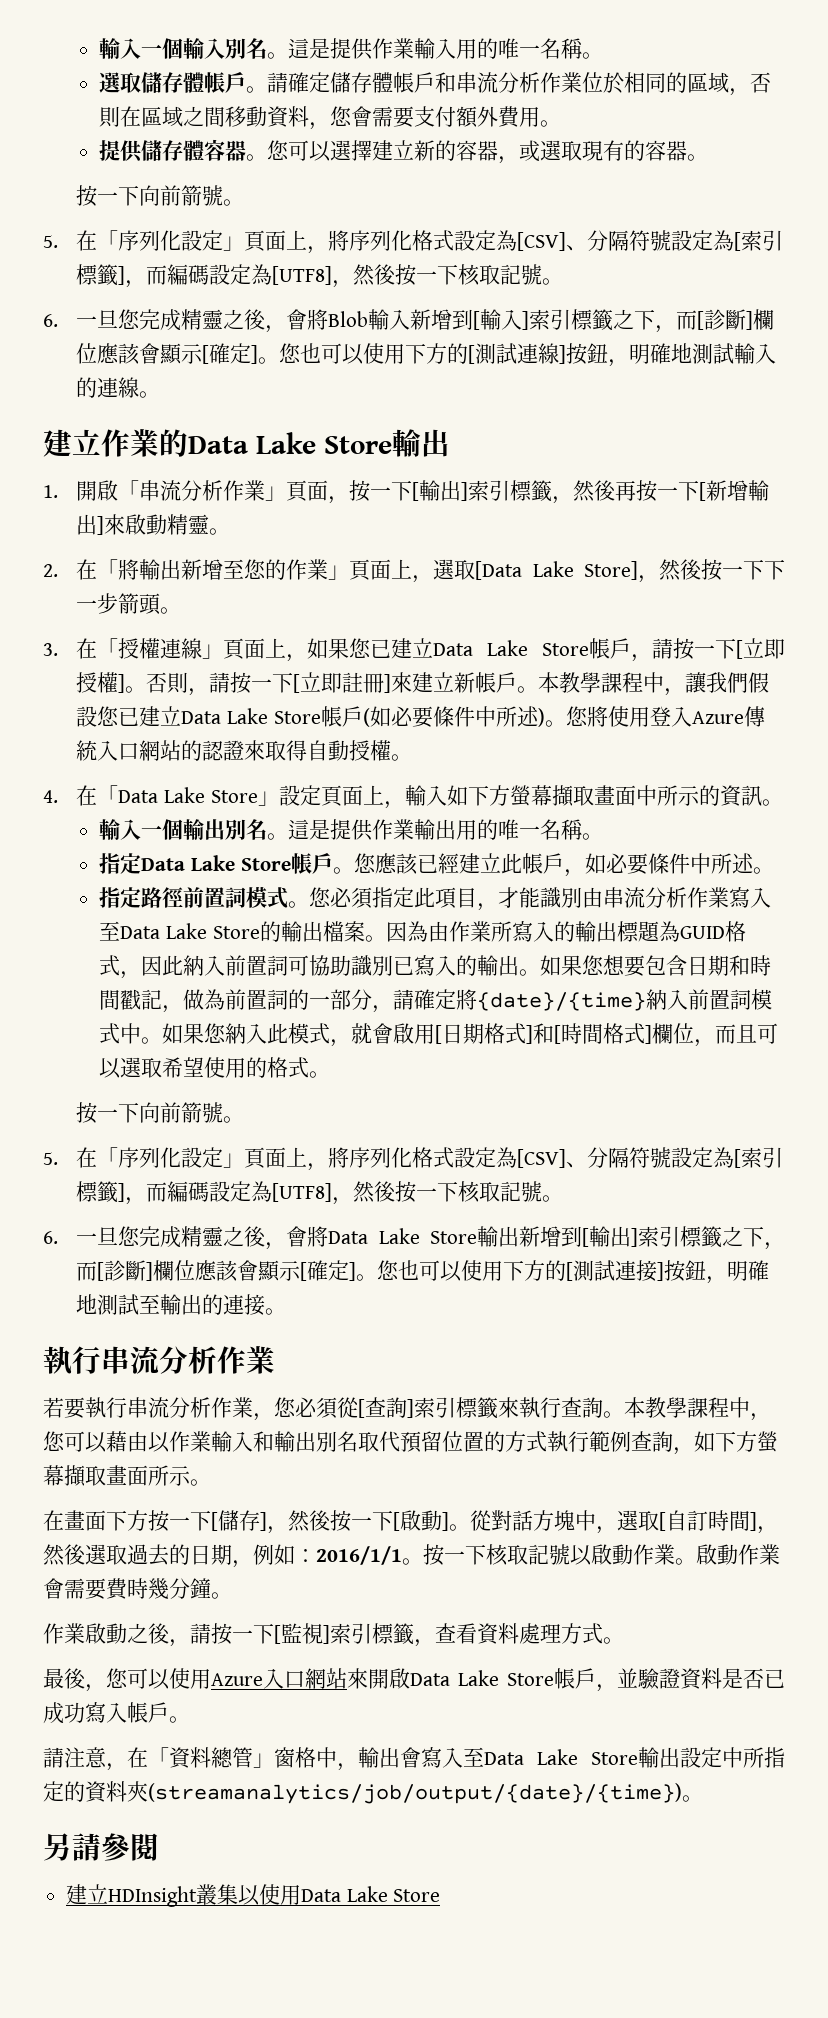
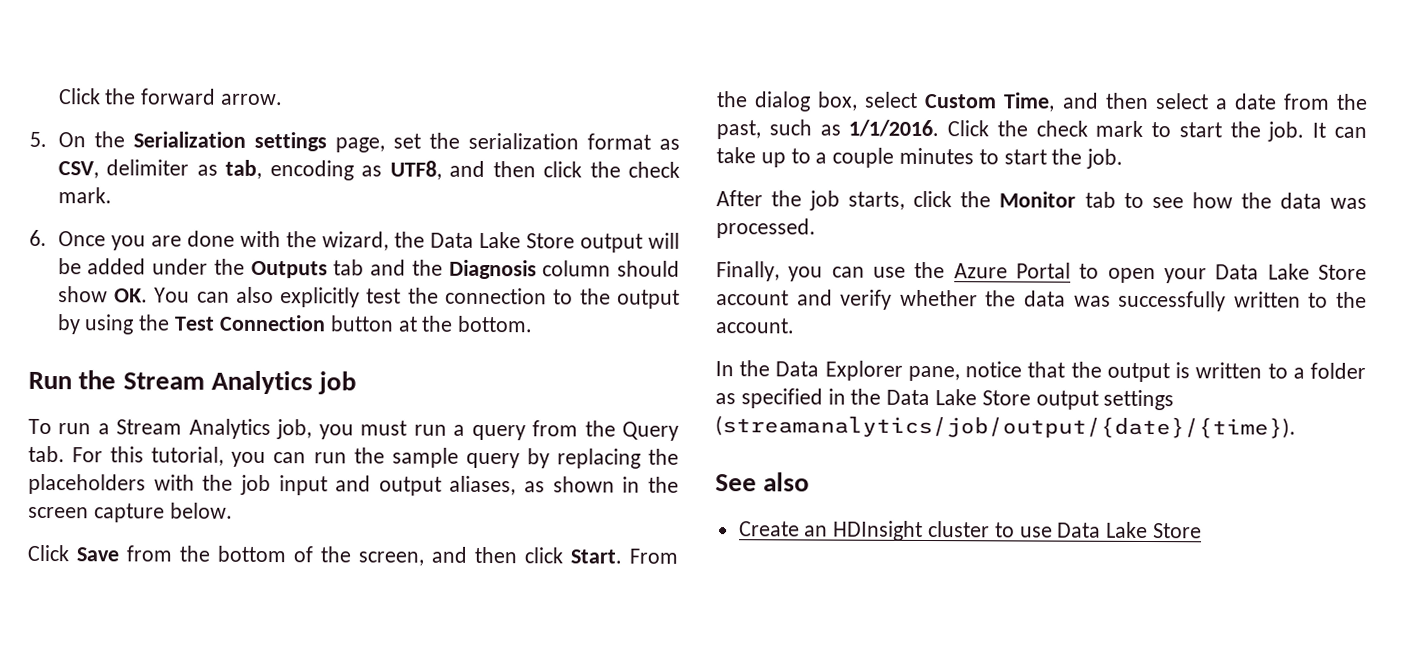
[99,38,604,60] [99,71,772,96] [99,106,562,130] [99,139,709,164] [76,185,245,207] [43,230,784,254] [76,264,564,288] [43,309,775,333] [76,343,777,367] [76,377,161,398] [43,429,450,457] [43,480,770,504] [76,514,231,535] [43,559,785,583] [76,593,182,615] [43,638,785,662] [76,672,770,696] [76,706,765,728] [76,740,413,761] [43,785,783,809] [99,819,604,841] [99,852,774,877] [99,887,772,911] [99,921,746,942] [99,955,772,979] [99,989,773,1013] [99,1023,779,1047] [99,1057,331,1079] [76,1102,245,1124] [43,1147,784,1171] [76,1181,564,1205] [43,1226,785,1250] [76,1260,770,1284] [76,1294,287,1316] [43,1346,275,1374] [43,1397,771,1421] [43,1431,778,1455] [43,1465,211,1487] [43,1510,778,1534] [43,1544,780,1568] [43,1578,232,1600] [43,1623,624,1647] [43,1668,785,1692] [43,1702,190,1724] [43,1747,785,1771] [43,1781,703,1804] [43,1833,159,1861] [66,1884,302,1907] 輸入一個輸入別名。這是提供作業輸入用的唯一名稱。 // 選取儲存體帳戶。請確定儲存體帳戶和串流分析作業位於相同的區域，否則在區域之間移動資料，您會需要支付額外費用。 // 提供儲存體容器。您可以選擇建立新的容器，或選取現有的容器。 // 按一下向前箭號。 // 5.在「序列化設定」頁面上，將序列化格式設定為[CSV]、分隔符號設定為[索引標籤]，而編碼設定為[UTF8]，然後按一下核取記號。 // 6.一旦您完成精靈之後，會將Blob輸入新增到[輸入]索引標籤之下，而[診斷]欄位應該會顯示[確定]。您也可以使用下方的[測試連線]按鈕，明確地測試輸入的連線。 // 建立作業的Data Lake Store輸出 // 1.開啟「串流分析作業」頁面，按一下[輸出]索引標籤，然後再按一下[新增輸出]來啟動精靈。 // 2.在「將輸出新增至您的作業」頁面上，選取[Data Lake Store]，然後按一下下一步箭頭。 // 3.在「授權連線」頁面上，如果您已建立Data Lake Store帳戶，請按一下[立即授權]。否則，請按一下[立即註冊]來建立新帳戶。本教學課程中，讓我們假設您已建立Data Lake Store帳戶(如必要條件中所述)。您將使用登入Azure傳統入口網站的認證來取得自動授權。 // 4.在「Data Lake Store」設定頁面上，輸入如下方螢幕擷取畫面中所示的資訊。 // 輸入一個輸出別名。這是提供作業輸出用的唯一名稱。 // 指定Data Lake Store帳戶。您應該已經建立此帳戶，如必要條件中所述。 // 指定路徑前置詞模式。您必須指定此項目，才能識別由串流分析作業寫入至Data Lake Store的輸出檔案。因為由作業所寫入的輸出標題為GUID格式，因此納入前置詞可協助識別已寫入的輸出。如果您想要包含日期和時間戳記，做為前置詞的一部分，請確定將{date}/{time}納入前置詞模式中。如果您納入此模式，就會啟用[日期格式]和[時間格式]欄位，而且可以選取希望使用的格式。 // 按一下向前箭號。 // 5.在「序列化設定」頁面上，將序列化格式設定為[CSV]、分隔符號設定為[索引標籤]，而編碼設定為[UTF8]，然後按一下核取記號。 // 6.一旦您完成精靈之後，會將Data Lake Store輸出新增到[輸出]索引標籤之下，而[診斷]欄位應該會顯示[確定]。您也可以使用下方的[測試連接]按鈕，明確地測試至輸出的連接。 // 執行串流分析作業 // 若要執行串流分析作業，您必須從[查詢]索引標籤來執行查詢。本教學課程中，您可以藉由以作業輸入和輸出別名取代預留位置的方式執行範例查詢，如下方螢幕擷取畫面所示。 // 在畫面下方按一下[儲存]，然後按一下[啟動]。從對話方塊中，選取[自訂時間]，然後選取過去的日期，例如：2016/1/1。按一下核取記號以啟動作業。啟動作業會需要費時幾分鐘。 // 作業啟動之後，請按一下[監視]索引標籤，查看資料處理方式。 // 最後，您可以使用Azure入口網站來開啟Data Lake Store帳戶，並驗證資料是否已成功寫入帳戶。 // 請注意，在「資料總管」窗格中，輸出會寫入至Data Lake Store輸出設定中所指定的資料夾(streamanalytics/job/output/{date}/{time})。 // 另請參閱 // 建立HDInsight叢集以使用 -> [57,88,284,106] [29,131,680,153] [57,159,680,181] [57,187,112,204] [29,229,680,253] [57,258,680,280] [57,286,681,309] [56,314,534,335] [28,370,357,395] [28,418,679,441] [28,445,679,469] [28,473,679,496] [28,502,233,523] [27,544,678,566] [716,91,1368,112] [716,119,1367,142] [716,147,1124,169] [716,190,1367,211] [716,218,816,239] [716,261,1367,284] [716,289,1367,312] [715,318,795,334] [715,360,1366,383] [715,388,1175,411] [715,415,1296,439] [715,472,811,492] [738,520,1053,541] Click the forward arrow. // 5. On the Serialization settings page, set the serialization format as CSV, delimiter as tab, encoding as UTF8, and then click the check mark. // 6. Once you are done with the wizard, the Data Lake Store output will be added under the Outputs tab and the Diagnosis column should show OK. You can also explicitly test the connection to the output by using the Test Connection button at the bottom. // Run the Stream Analytics job // To run a Stream Analytics job, you must run a query from the Query tab. For this tutorial, you can run the sample query by replacing the placeholders with the job input and output aliases, as shown in the screen capture below. // Click Save from the bottom of the screen, and then click Start. From the dialog box, select Custom Time, and then select a date from the past, such as 1/1/2016. Click the check mark to start the job. It can take up to a couple minutes to start the job. // After the job starts, click the Monitor tab to see how the data was processed. // Finally, you can use the Azure Portal to open your Data Lake Store account and verify whether the data was successfully written to the account. // In the Data Explorer pane, notice that the output is written to a folder as specified in the Data Lake Store output settings (streamanalytics/job/output/{date}/{time}). // See also // Create an HDInsight cluster to use

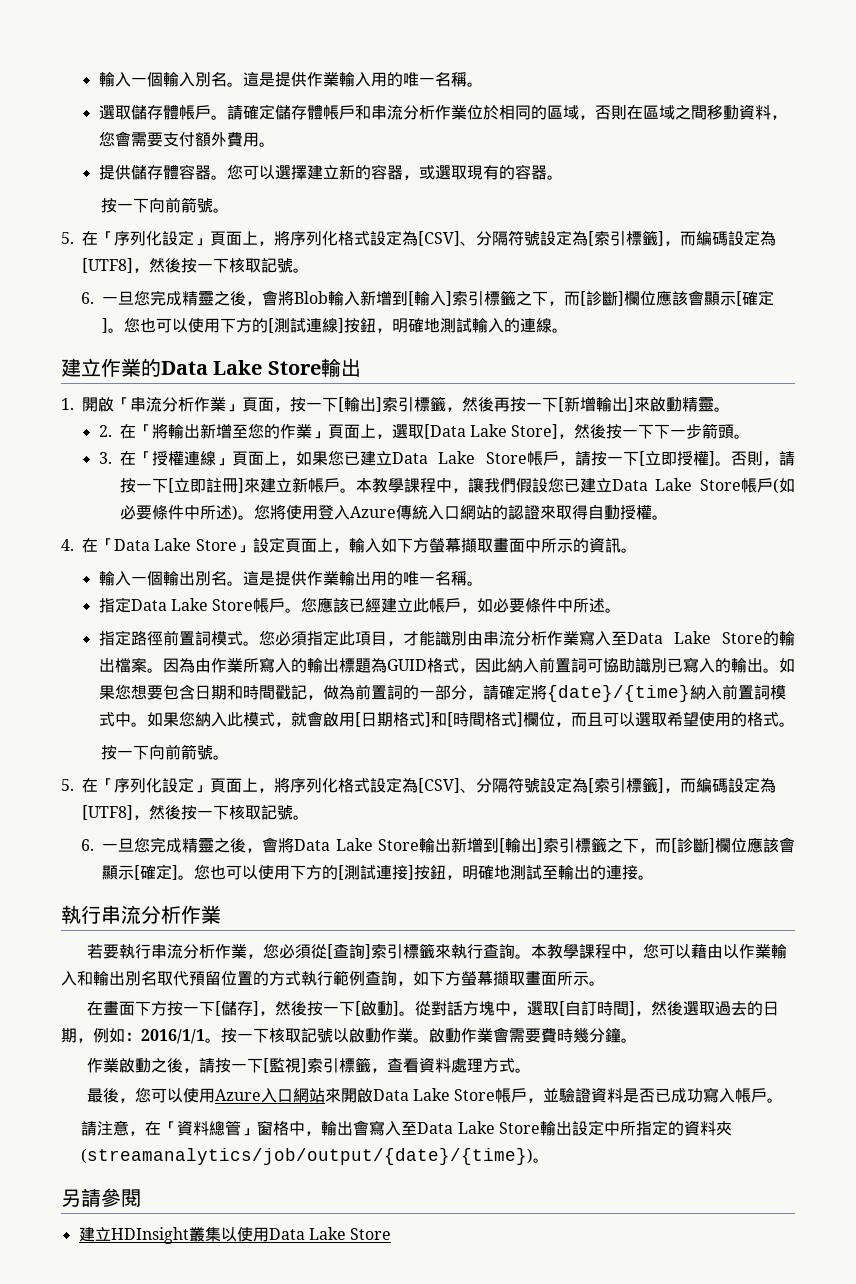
[57,88,284,106] [29,131,680,153] [57,159,680,181] [57,187,112,204] [29,229,680,253] [57,258,680,280] [57,286,681,309] [56,314,534,335] [28,370,357,395] [28,418,679,441] [28,445,679,469] [28,473,679,496] [28,502,233,523] [27,544,678,566] [716,91,1368,112] [716,119,1367,142] [716,147,1124,169] [716,190,1367,211] [716,218,816,239] [716,261,1367,284] [716,289,1367,312] [715,318,795,334] [715,360,1366,383] [715,388,1175,411] [715,415,1296,439] [715,472,811,492] [738,520,1053,541] Click the forward arrow. // 5. On the Serialization settings page, set the serialization format as CSV, delimiter as tab, encoding as UTF8, and then click the check mark. // 6. Once you are done with the wizard, the Data Lake Store output will be added under the Outputs tab and the Diagnosis column should show OK. You can also explicitly test the connection to the output by using the Test Connection button at the bottom. // Run the Stream Analytics job // To run a Stream Analytics job, you must run a query from the Query tab. For this tutorial, you can run the sample query by replacing the placeholders with the job input and output aliases, as shown in the screen capture below. // Click Save from the bottom of the screen, and then click Start. From the dialog box, select Custom Time, and then select a date from the past, such as 1/1/2016. Click the check mark to start the job. It can take up to a couple minutes to start the job. // After the job starts, click the Monitor tab to see how the data was processed. // Finally, you can use the Azure Portal to open your Data Lake Store account and verify whether the data was successfully written to the account. // In the Data Explorer pane, notice that the output is written to a folder as specified in the Data Lake Store output settings (streamanalytics/job/output/{date}/{time}). // See also // Create an HDInsight cluster to use -> [98,71,483,87] [98,104,787,120] [98,131,275,147] [98,164,563,180] [101,197,230,213] [61,230,776,246] [82,258,309,273] [81,290,775,306] [102,317,569,333] [61,358,361,377] [61,396,730,412] [98,423,751,439] [98,450,795,466] [119,477,796,494] [119,504,668,521] [61,537,637,553] [98,570,483,586] [98,597,622,613] [98,630,796,646] [98,657,795,673] [98,684,786,702] [98,711,795,727] [101,744,230,760] [61,777,776,793] [82,805,309,820] [81,837,795,853] [102,864,655,880] [61,905,221,924] [86,943,787,959] [61,970,605,986] [86,1000,779,1016] [61,1027,637,1044] [86,1057,531,1073] [86,1087,784,1103] [81,1120,732,1136] [81,1148,550,1165] [61,1188,141,1207] [78,1227,269,1244] 輸入一個輸入別名。這是提供作業輸入用的唯一名稱。 // 選取儲存體帳戶。請確定儲存體帳戶和串流分析作業位於相同的區域，否則在區域之間移動資料，您會需要支付額外費用。 // 提供儲存體容器。您可以選擇建立新的容器，或選取現有的容器。 // 按一下向前箭號。 // 5.在「序列化設定」頁面上，將序列化格式設定為[CSV]、分隔符號設定為[索引標籤]，而編碼設定為[UTF8]，然後按一下核取記號。 // 6.一旦您完成精靈之後，會將Blob輸入新增到[輸入]索引標籤之下，而[診斷]欄位應該會顯示[確定]。您也可以使用下方的[測試連線]按鈕，明確地測試輸入的連線。 // 建立作業的Data Lake Store輸出 // 1.開啟「串流分析作業」頁面，按一下[輸出]索引標籤，然後再按一下[新增輸出]來啟動精靈。 // 2.在「將輸出新增至您的作業」頁面上，選取[Data Lake Store]，然後按一下下一步箭頭。 // 3.在「授權連線」頁面上，如果您已建立Data Lake Store帳戶，請按一下[立即授權]。否則，請按一下[立即註冊]來建立新帳戶。本教學課程中，讓我們假設您已建立Data Lake Store帳戶(如必要條件中所述)。您將使用登入Azure傳統入口網站的認證來取得自動授權。 // 4.在「Data Lake Store」設定頁面上，輸入如下方螢幕擷取畫面中所示的資訊。 // 輸入一個輸出別名。這是提供作業輸出用的唯一名稱。 // 指定Data Lake Store帳戶。您應該已經建立此帳戶，如必要條件中所述。 // 指定路徑前置詞模式。您必須指定此項目，才能識別由串流分析作業寫入至Data Lake Store的輸出檔案。因為由作業所寫入的輸出標題為GUID格式，因此納入前置詞可協助識別已寫入的輸出。如果您想要包含日期和時間戳記，做為前置詞的一部分，請確定將{date}/{time}納入前置詞模式中。如果您納入此模式，就會啟用[日期格式]和[時間格式]欄位，而且可以選取希望使用的格式。 // 按一下向前箭號。 // 5.在「序列化設定」頁面上，將序列化格式設定為[CSV]、分隔符號設定為[索引標籤]，而編碼設定為[UTF8]，然後按一下核取記號。 // 6.一旦您完成精靈之後，會將Data Lake Store輸出新增到[輸出]索引標籤之下，而[診斷]欄位應該會顯示[確定]。您也可以使用下方的[測試連接]按鈕，明確地測試至輸出的連接。 // 執行串流分析作業 // 若要執行串流分析作業，您必須從[查詢]索引標籤來執行查詢。本教學課程中，您可以藉由以作業輸入和輸出別名取代預留位置的方式執行範例查詢，如下方螢幕擷取畫面所示。 // 在畫面下方按一下[儲存]，然後按一下[啟動]。從對話方塊中，選取[自訂時間]，然後選取過去的日期，例如：2016/1/1。按一下核取記號以啟動作業。啟動作業會需要費時幾分鐘。 // 作業啟動之後，請按一下[監視]索引標籤，查看資料處理方式。 // 最後，您可以使用Azure入口網站來開啟Data Lake Store帳戶，並驗證資料是否已成功寫入帳戶。 // 請注意，在「資料總管」窗格中，輸出會寫入至Data Lake Store輸出設定中所指定的資料夾(streamanalytics/job/output/{date}/{time})。 // 另請參閱 // 建立HDInsight叢集以使用

